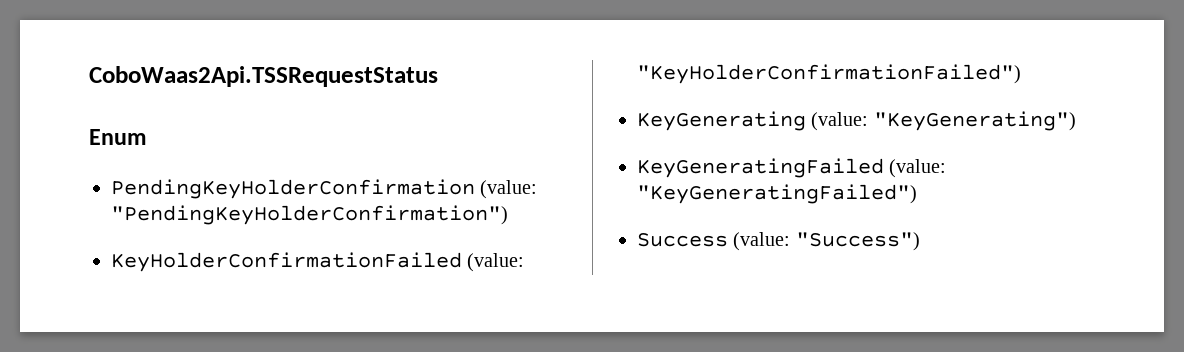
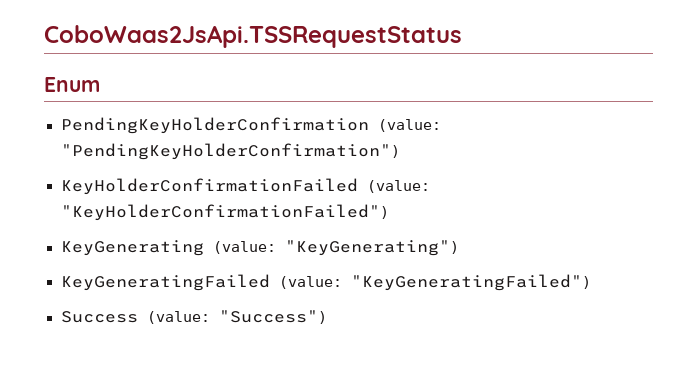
[89,66,438,87] CoboWaas2Api.TSSRequestStatus -> [44,25,462,48] CoboWaas2JsApi.TSSRequestStatus

